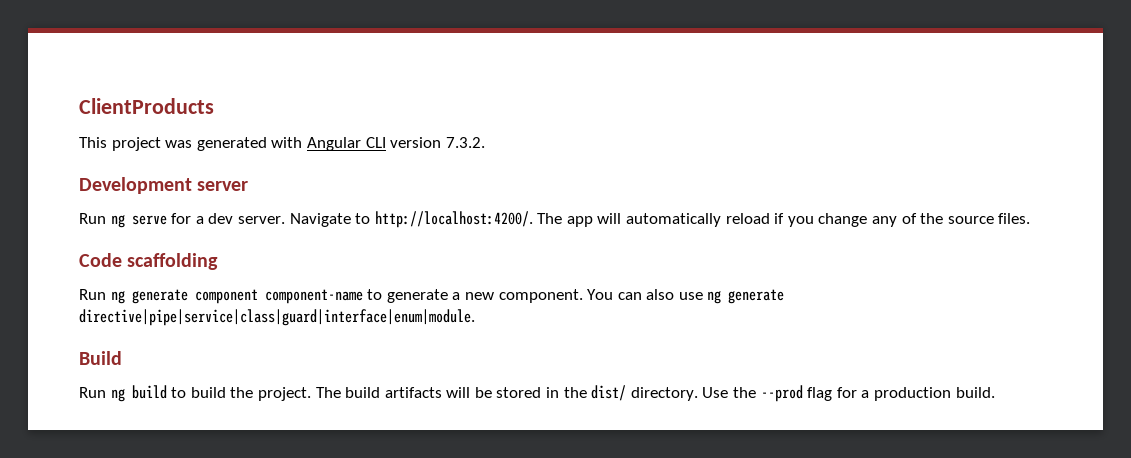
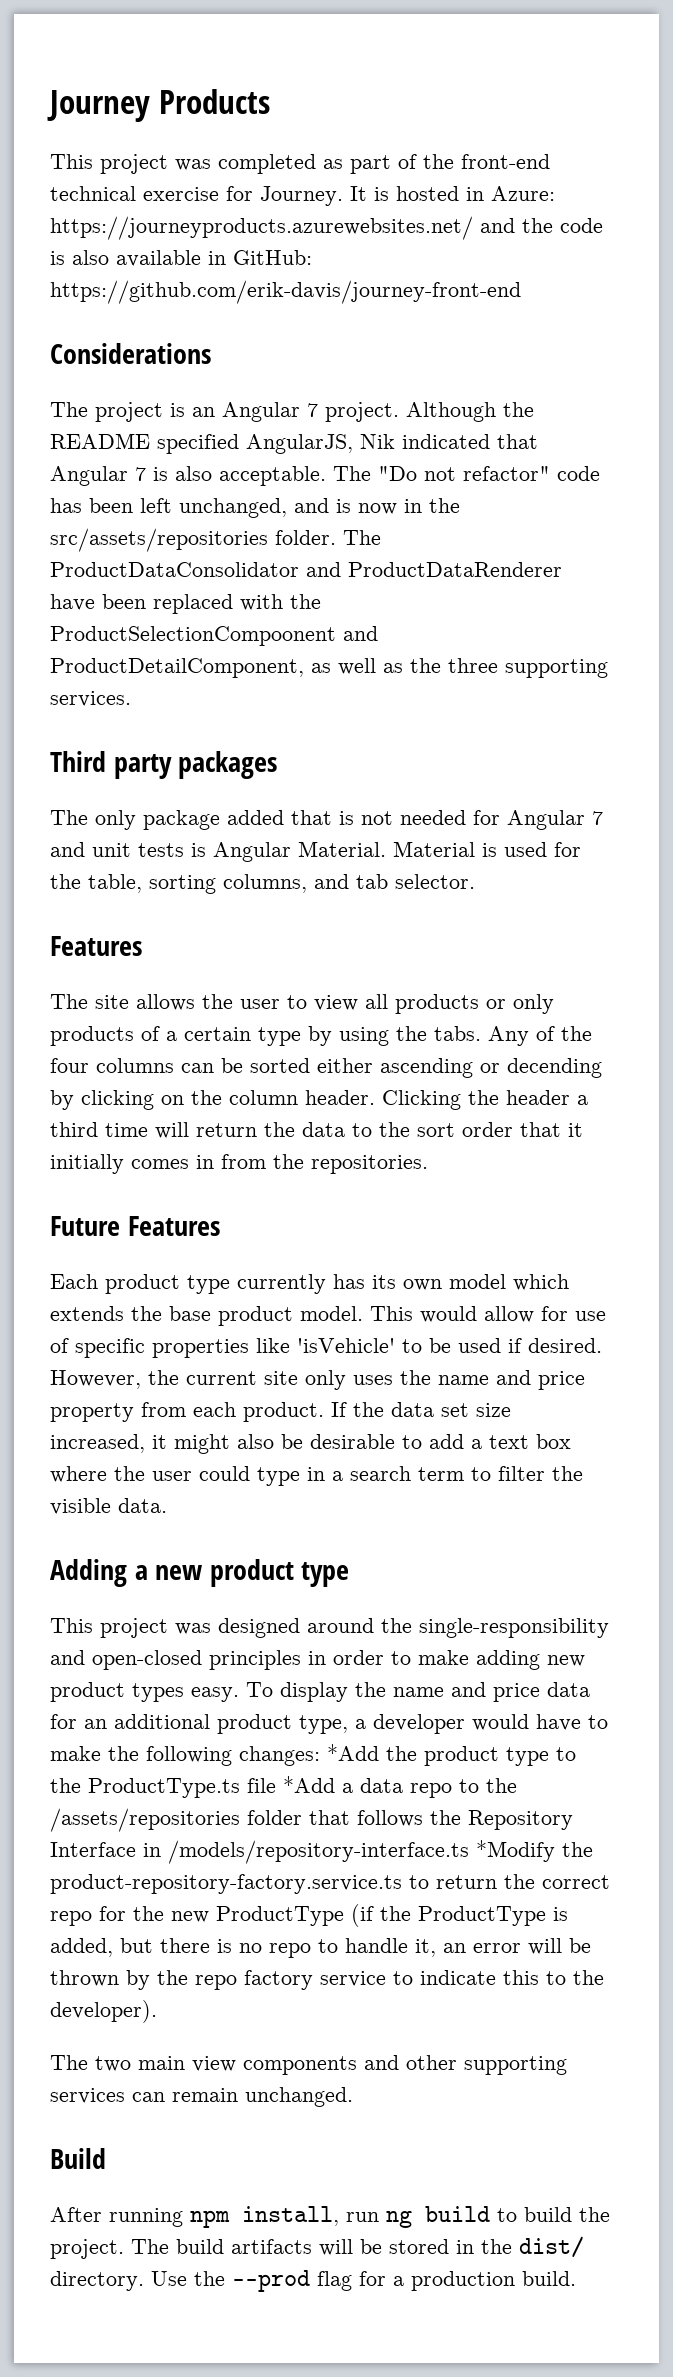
[79,98,214,114] [79,137,485,151] [79,177,249,194] [79,211,1031,228] [79,253,219,270] [79,289,785,304] [79,309,475,326] [79,351,122,365] [79,387,106,398] ClientProducts // This project was generated with Angular CLI version 7.3.2. // Development server // Run ng serve for a dev server. Navigate to http://localhost:4200/. The app will automatically reload if you change any of the source files. // Code scaffolding // Run ng generate component component-name to generate a new component. You can also use ng generate directive|pipe|service|class|guard|interface|enum|module. // Build // Run -> [47,89,270,122] [50,154,550,174] [50,186,555,206] [50,216,603,240] [50,250,312,267] [50,280,521,304] [50,343,211,364] [50,402,534,422] [50,433,538,454] [50,466,600,486] [50,498,460,518] [50,528,381,552] [50,562,562,577] [50,594,321,614] [50,626,378,646] [50,658,608,678] [50,691,131,707] [50,751,278,779] [50,810,603,830] [50,841,581,862] [50,874,475,894] [50,936,142,956] [50,994,554,1014] [50,1026,592,1046] [50,1058,602,1078] [50,1090,588,1110] [50,1122,583,1139] [50,1154,428,1174] [50,1216,220,1236] [50,1274,569,1294] [50,1306,606,1326] [50,1338,602,1358] [50,1370,585,1390] [50,1402,511,1422] [50,1434,571,1454] [50,1466,583,1486] [50,1498,167,1515] [50,1559,350,1587] [50,1618,609,1638] [50,1650,585,1670] [50,1682,590,1702] [50,1714,608,1734] [50,1744,576,1766] [50,1776,517,1798] [50,1808,573,1832] [50,1840,593,1864] [50,1874,610,1894] [50,1904,568,1927] [50,1938,591,1958] [50,1970,604,1990] [50,2000,157,2023] [50,2055,567,2075] [50,2087,353,2107] [50,2148,106,2169] [50,2206,379,2228] Journey Products // This project was completed as part of the front-end technical exercise for Journey. It is hosted in Azure: https://journeyproducts.azurewebsites.net/ and the code is also available in GitHub: https://github.com/erik-davis/journey-front-end // Considerations // The project is an Angular 7 project. Although the README specified AngularJS, Nik indicated that Angular 7 is also acceptable. The "Do not refactor" code has been left unchanged, and is now in the src/assets/repositories folder. The ProductDataConsolidator and ProductDataRenderer have been replaced with the ProductSelectionCompoonent and ProductDetailComponent, as well as the three supporting services. // Third party packages // The only package added that is not needed for Angular 7 and unit tests is Angular Material. Material is used for the table, sorting columns, and tab selector. // Features // The site allows the user to view all products or only products of a certain type by using the tabs. Any of the four columns can be sorted either ascending or decending by clicking on the column header. Clicking the header a third time will return the data to the sort order that it initially comes in from the repositories. // Future Features // Each product type currently has its own model which extends the base product model. This would allow for use of specific properties like 'isVehicle' to be used if desired. However, the current site only uses the name and price property from each product. If the data set size increased, it might also be desirable to add a text box where the user could type in a search term to filter the visible data. // Adding a new product type // This project was designed around the single-responsibility and open-closed principles in order to make adding new product types easy. To display the name and price data for an additional product type, a developer would have to make the following changes: *Add the product type to the ProductType.ts file *Add a data repo to the /assets/repositories folder that follows the Repository Interface in /models/repository-interface.ts *Modify the product-repository-factory.service.ts to return the correct repo for the new ProductType (if the ProductType is added, but there is no repo to handle it, an error will be thrown by the repo factory service to indicate this to the developer). // The two main view components and other supporting services can remain unchanged. // Build // After running npm install, run

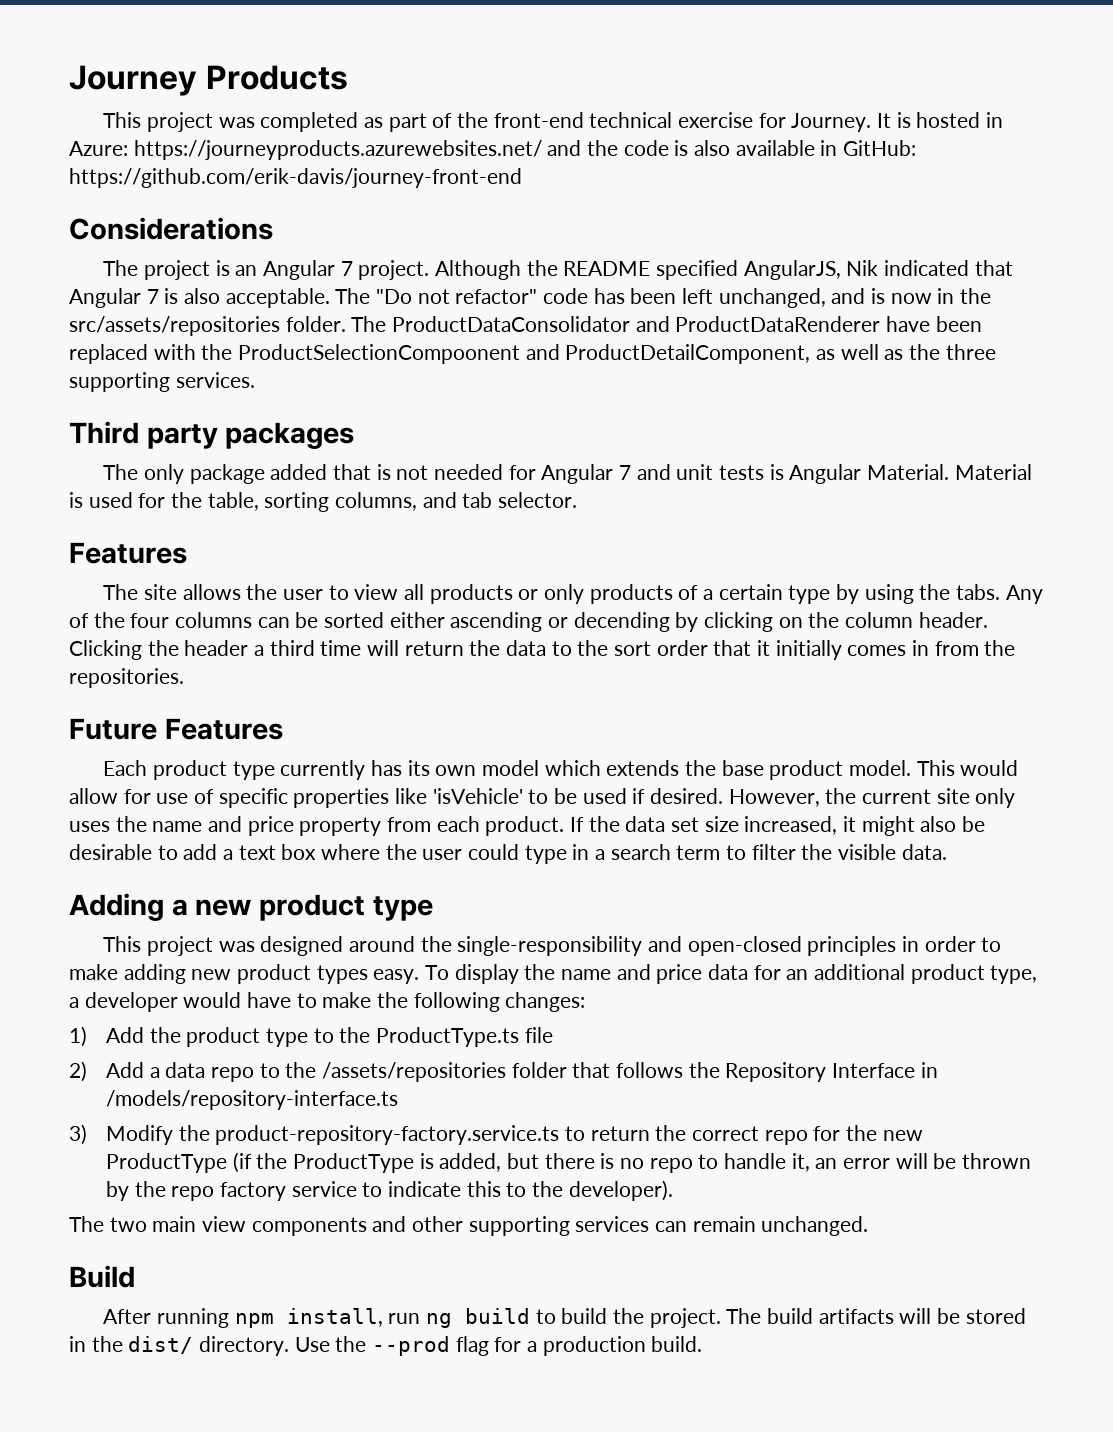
[327,1744,379,1761] *Add -> [69,1026,144,1047] // 1) Add
[283,1776,335,1793] *Add -> [69,1061,144,1082] // 2) Add
[476,1840,555,1862] *Modify -> [69,1124,173,1145] // 3) Modify

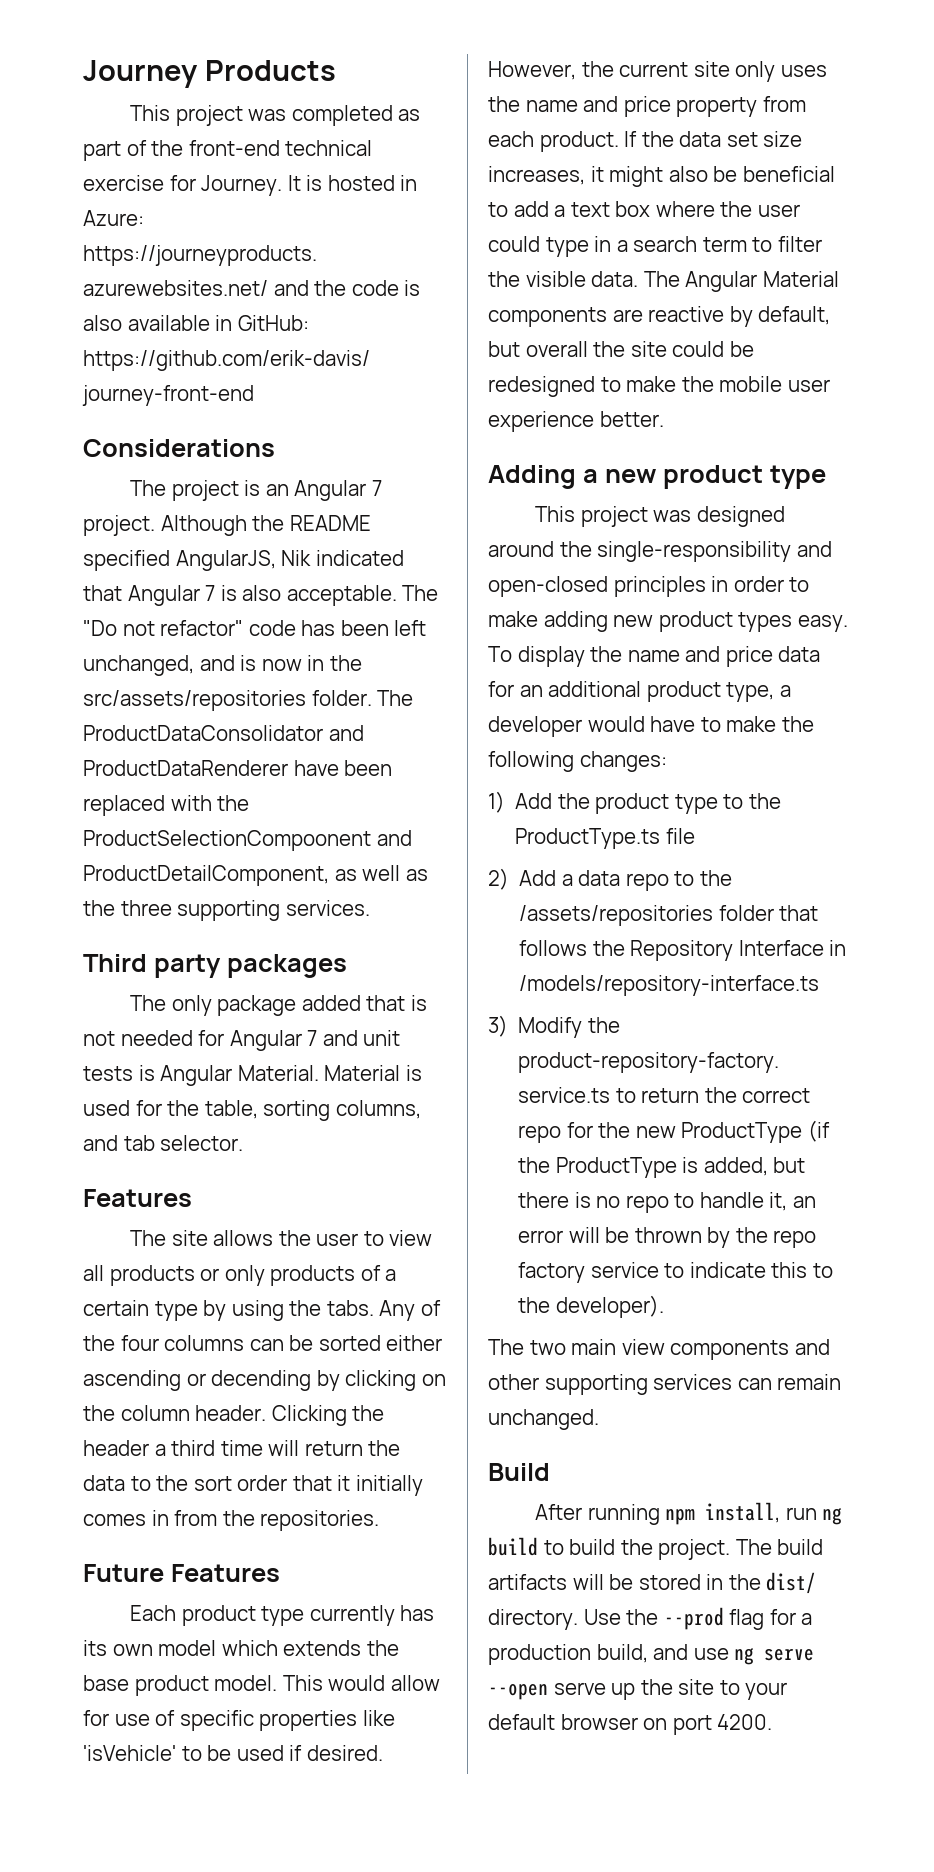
[744,816,838,835] increased, -> [488,166,585,185] increases,
[69,844,152,860] desirable -> [742,166,835,182] beneficial
(947, 852) none -> [643,271,839,292] [488,306,831,327] [488,341,754,357] [488,376,830,397] [488,411,664,432] The Angular Material components are reactive by default, but overall the site could be redesigned to make the mobile user experience better.
[651,1336,703,1352] build. -> [596,1644,815,1665] [488,1679,788,1700] [488,1714,773,1735] build, and use ng serve --open serve up the site to your default browser on port 4200.

